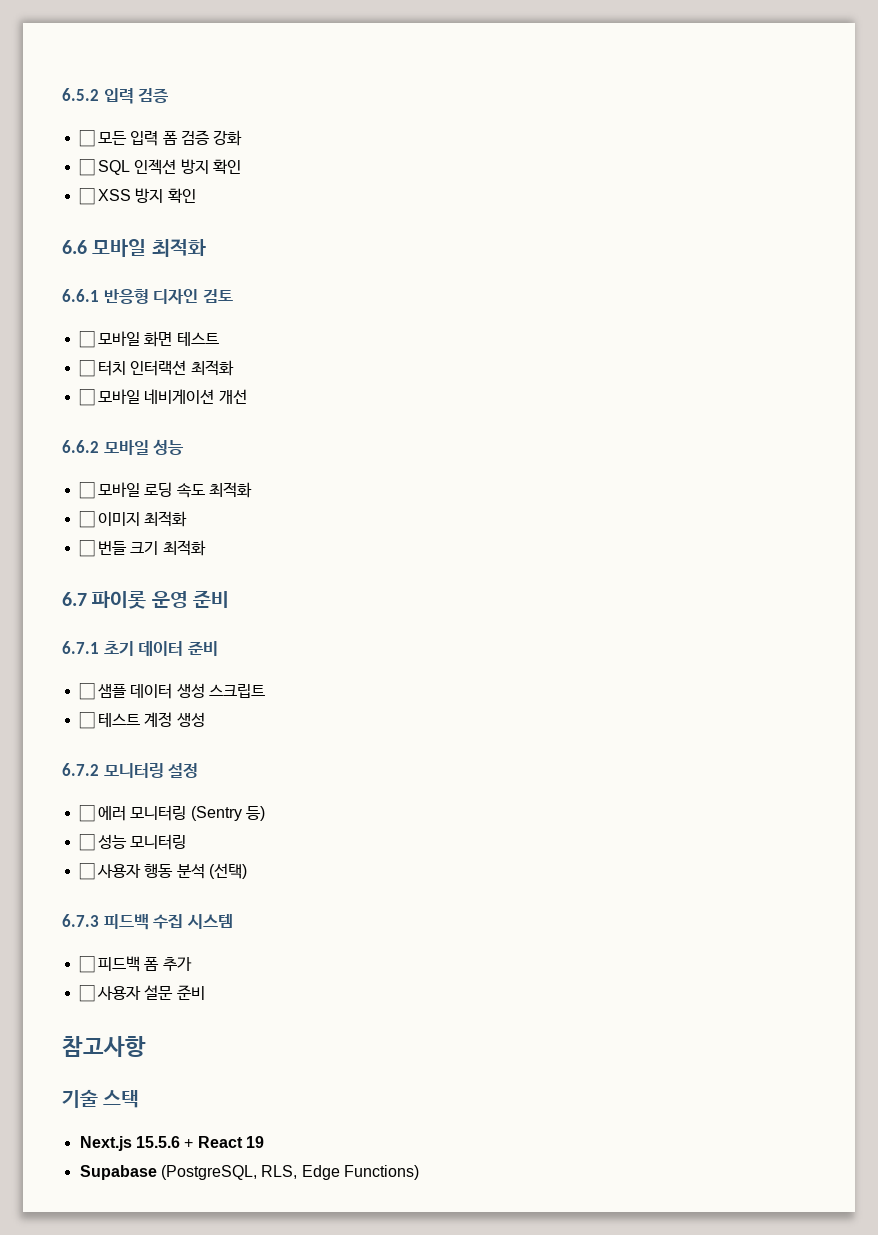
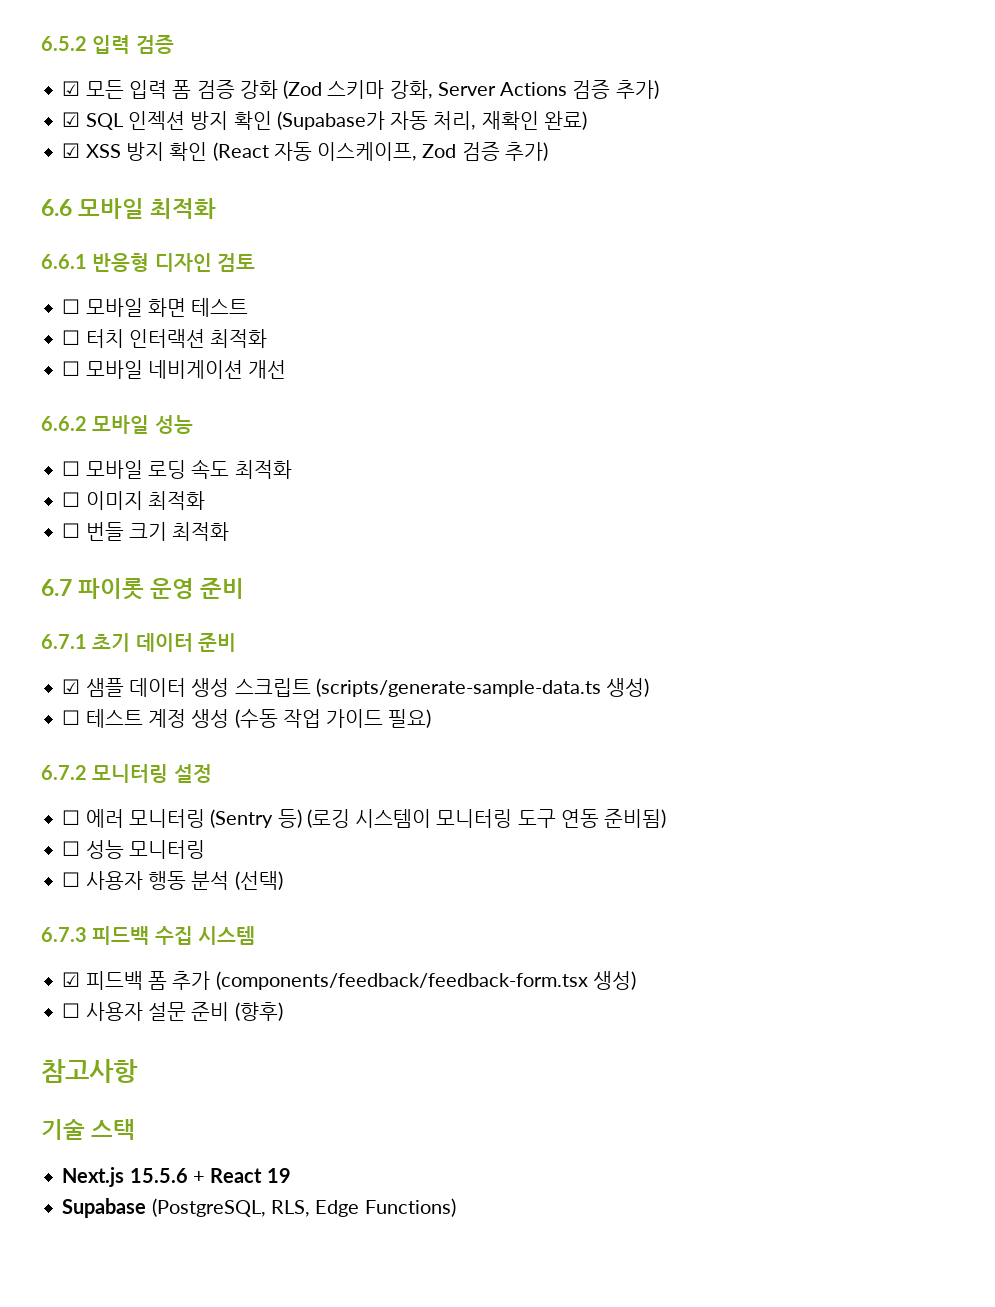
[78,130,95,147] ☐ -> [62,81,81,96] ☑
[78,159,241,176] [78,188,196,205] // ☐ SQL 인젝션 방지 확인 // ☐ XSS 방지 확인 -> [283,80,659,99] [62,111,587,130] [62,142,548,161] (Zod 스키마 강화, Server Actions 검증 추가) // ☑ SQL 인젝션 방지 확인 (Supabase가 자동 처리, 재확인 완료) // ☑ XSS 방지 확인 (React 자동 이스케이프, Zod 검증 추가)
[78,683,95,700] ☐ -> [62,679,81,694] ☑
(265, 691) none -> [315,678,650,697] (scripts/generate-sample-data.ts 생성)
(205, 719) none -> [234,709,432,728] (수동 작업 가이드 필요)
(265, 813) none -> [306,809,667,828] (로깅 시스템이 모니터링 도구 연동 준비됨)
[78,956,95,973] ☐ -> [62,972,81,987] ☑
(192, 964) none -> [215,971,636,990] (components/feedback/feedback-form.tsx 생성)
(205, 992) none -> [234,1002,283,1021] (향후)

